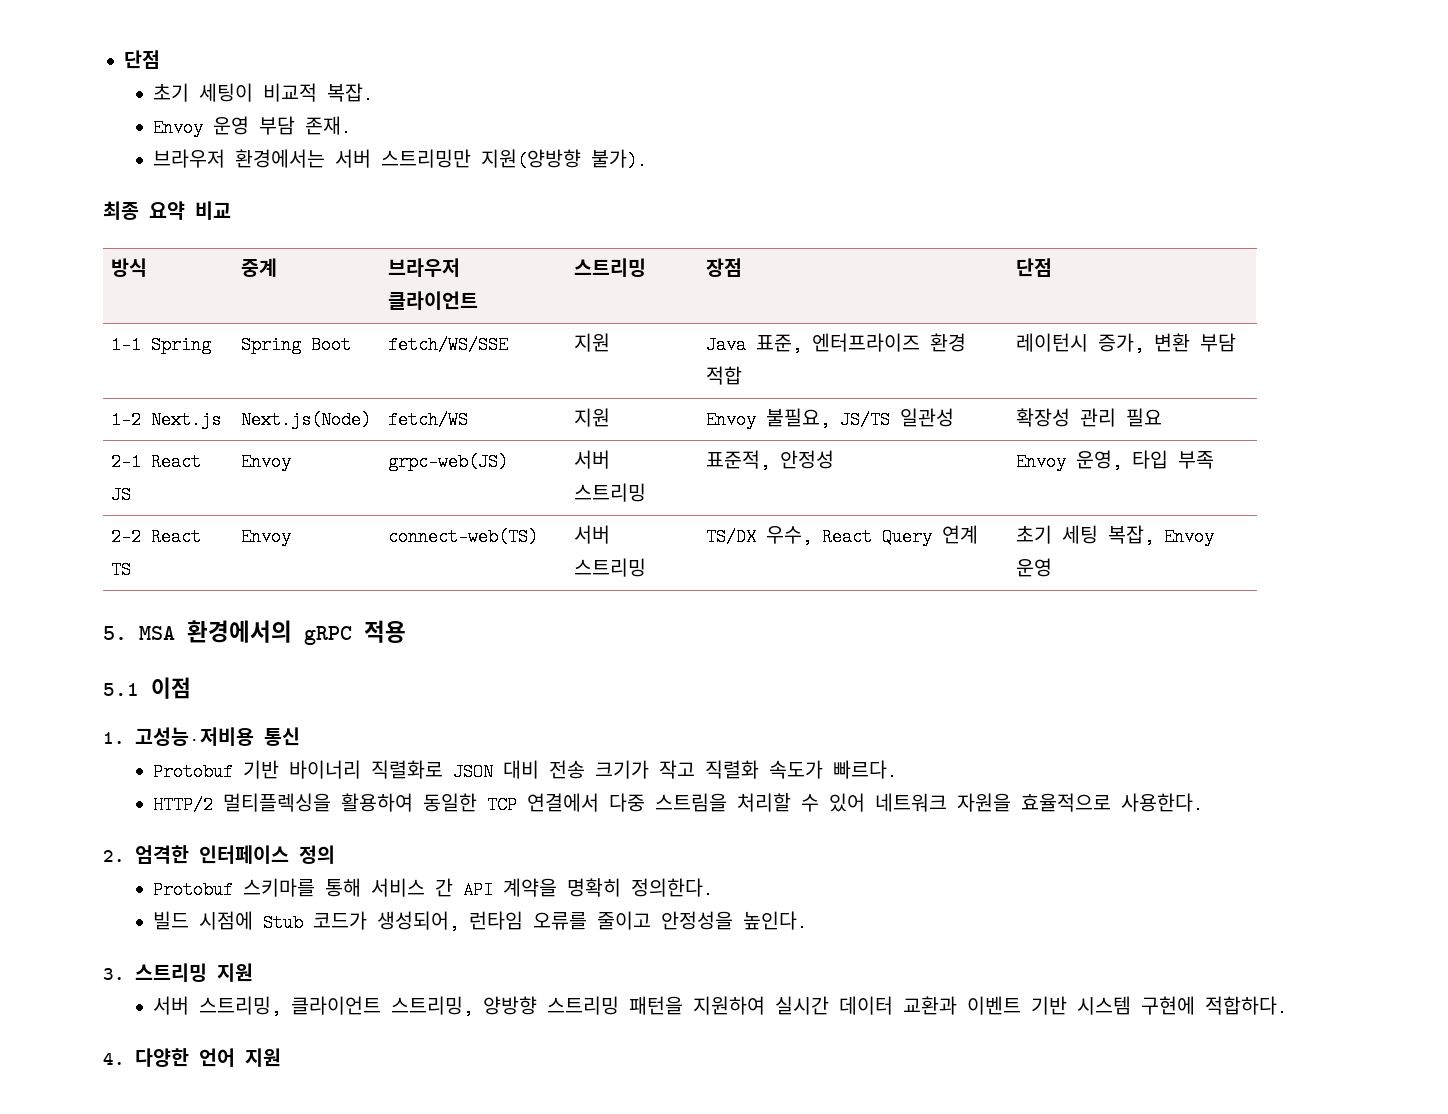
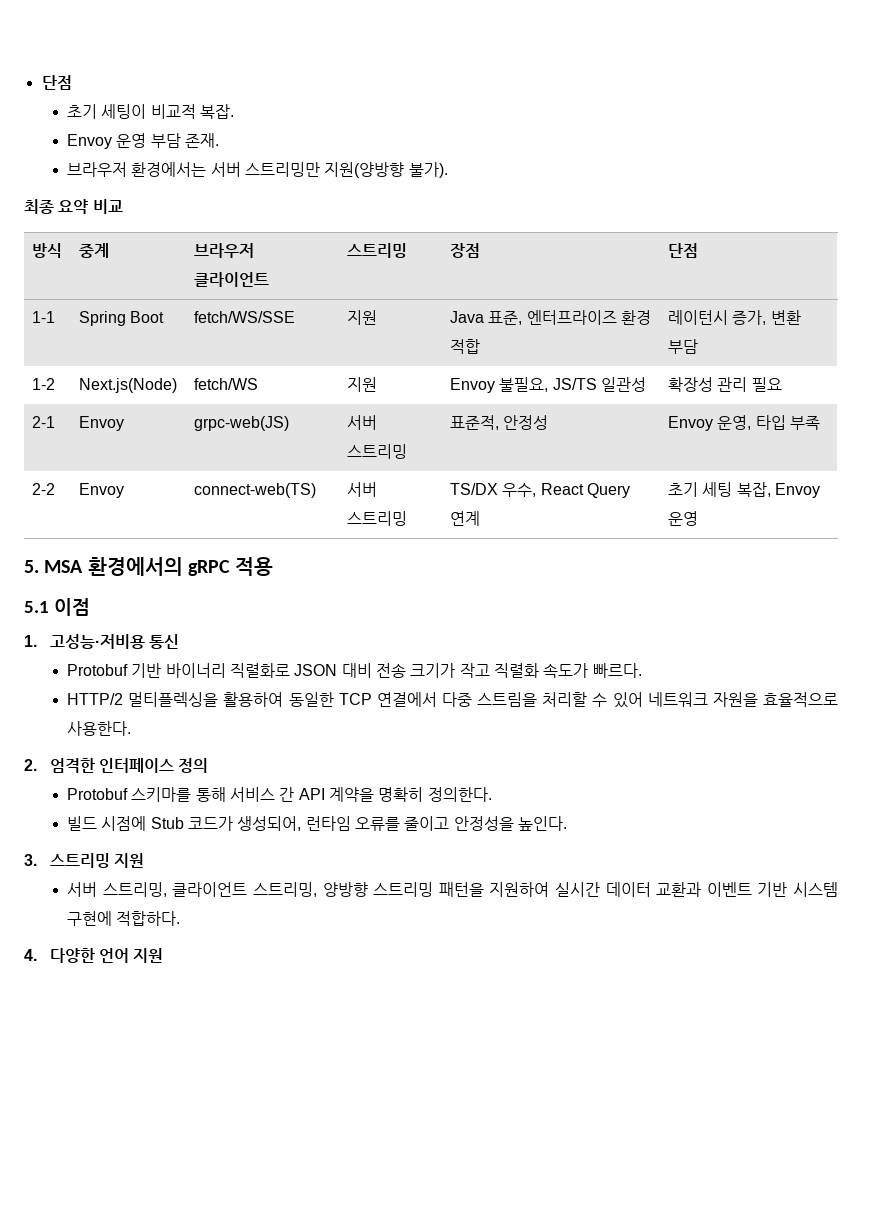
[150,336,211,354] Spring -> (56, 317) none
[150,411,221,429] Next.js -> (56, 384) none
[150,453,201,471] [110,486,131,504] React JS -> (56, 422) none
[150,528,201,546] [110,561,131,579] React TS -> (56, 489) none

